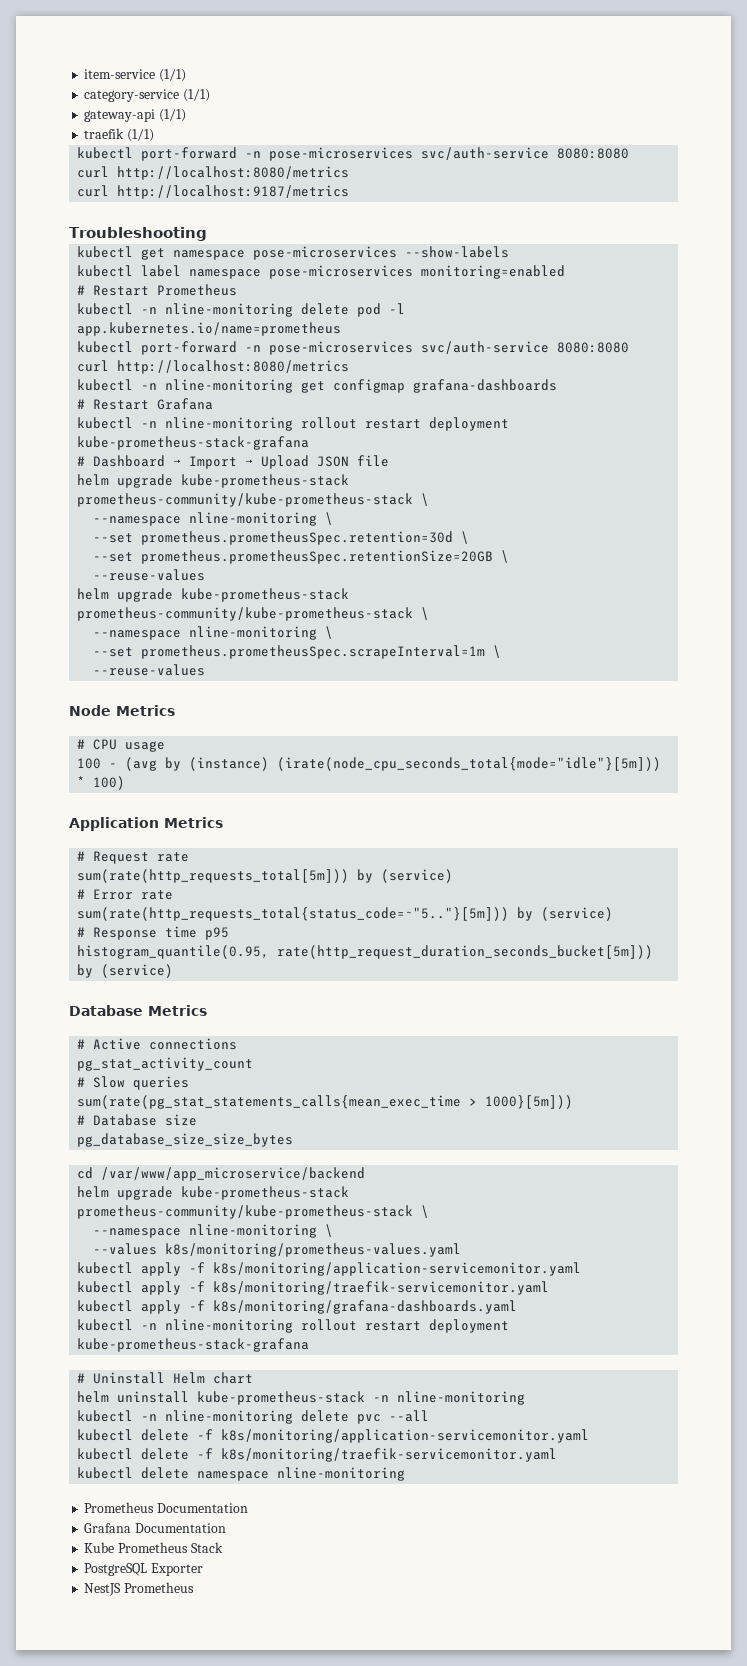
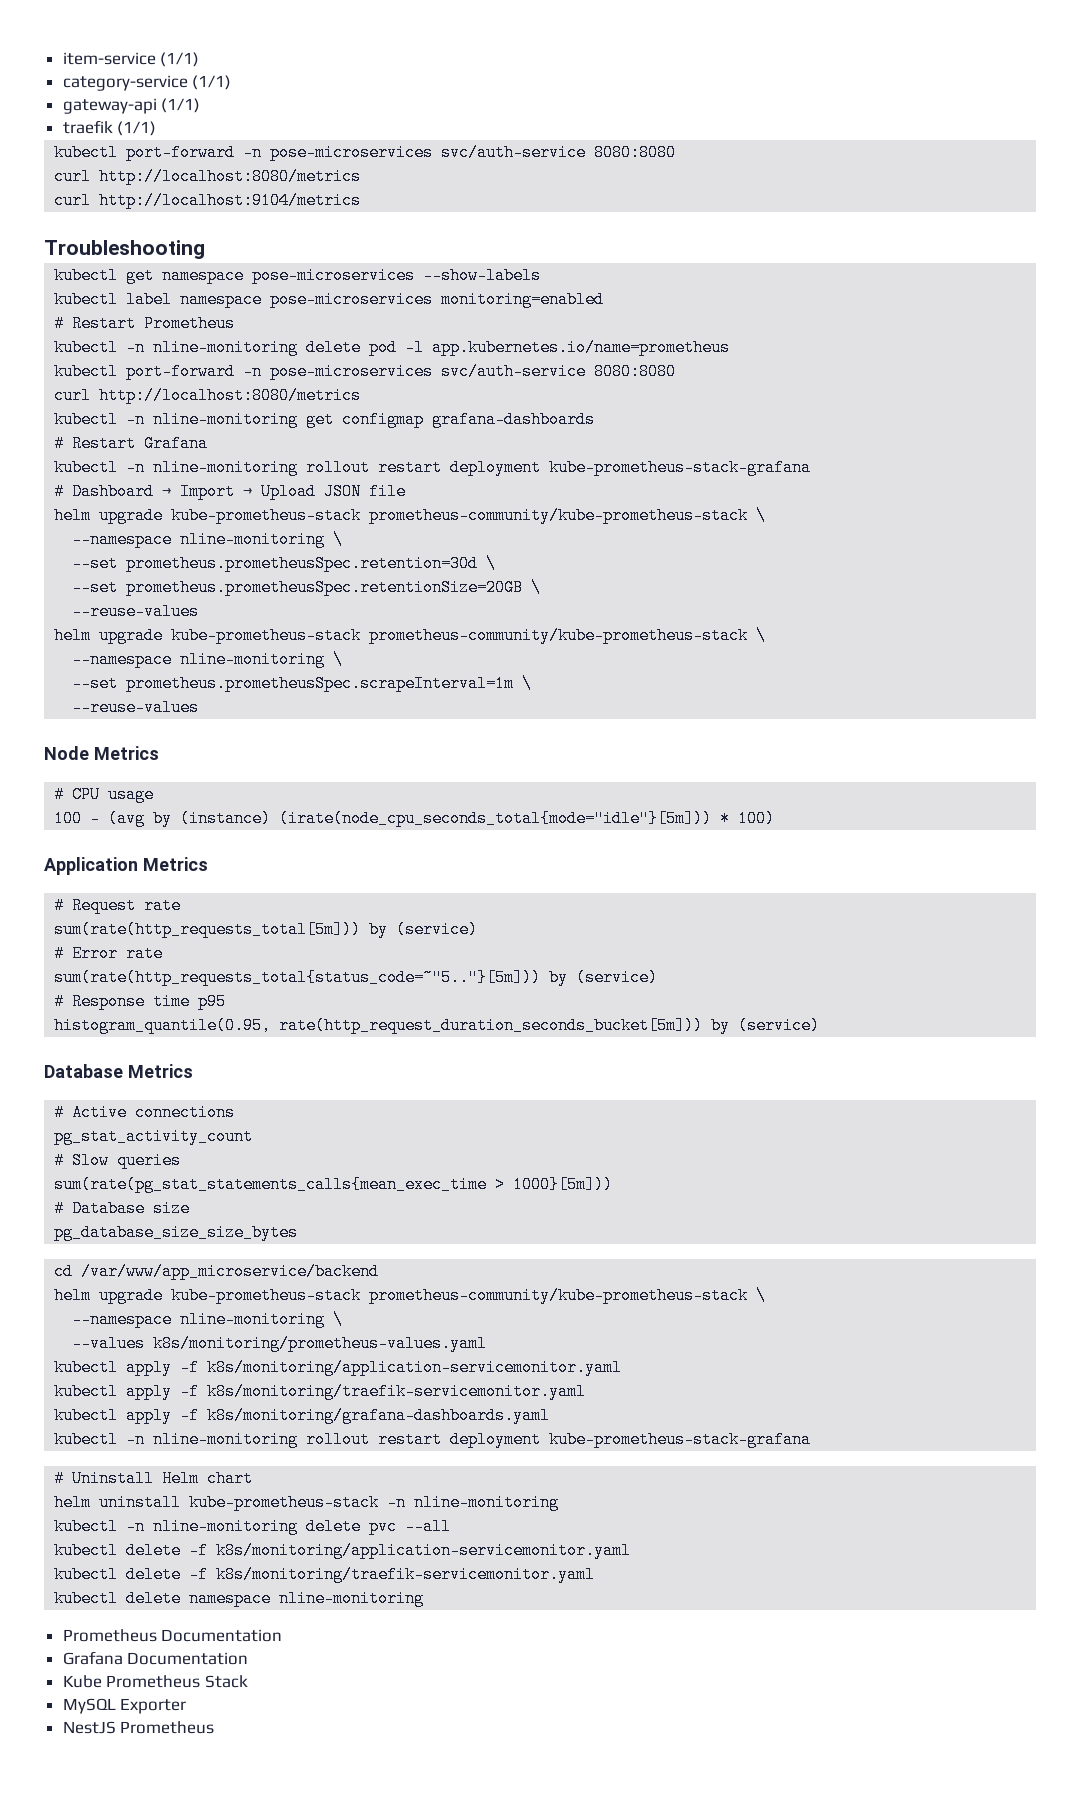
[117,185,350,199] http://localhost:9187/metrics -> [99,192,362,209] http://localhost:9104/metrics
[84,1563,148,1576] PostgreSQL -> [62,1698,116,1714] MySQL

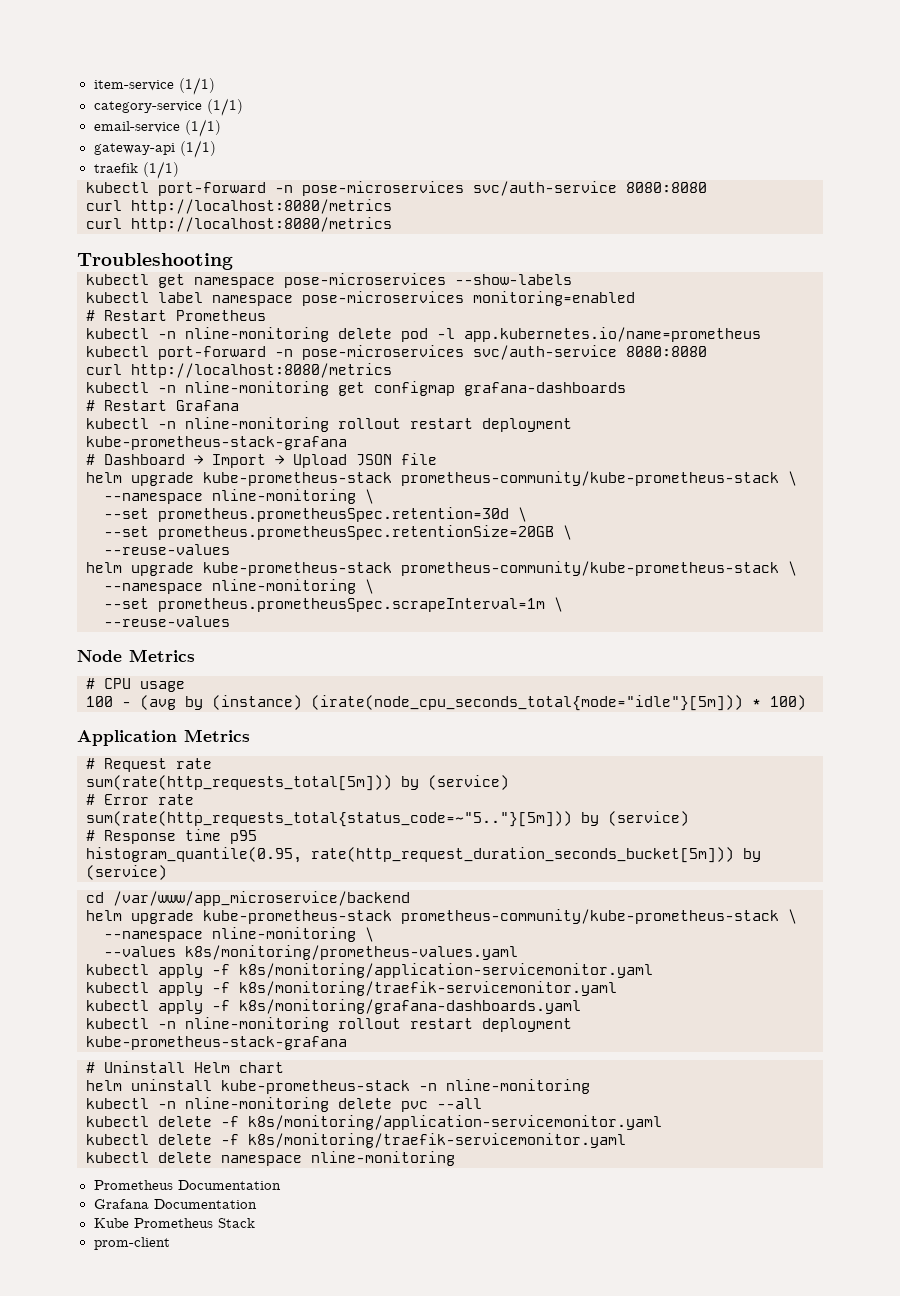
(232, 82) none -> [93,119,221,137] // email-service (1/1)
[99,192,362,209] http://localhost:9104/metrics -> [131,217,392,232] http://localhost:8080/metrics
[44,1064,193,1078] [54,1104,236,1121] [54,1128,254,1145] [54,1152,182,1169] [54,1176,614,1193] [54,1200,191,1217] [54,1224,299,1241] // Database Metrics // # Active connections // pg_stat_activity_count // # Slow queries // sum(rate(pg_stat_statements_calls{mean_exec_time > 1000}[5m])) // # Database size // pg_database_size_size_bytes -> (167, 872) none
[62,1698,187,1714] [62,1721,215,1734] MySQL Exporter // NestJS Prometheus -> [93,1237,170,1250] prom-client

